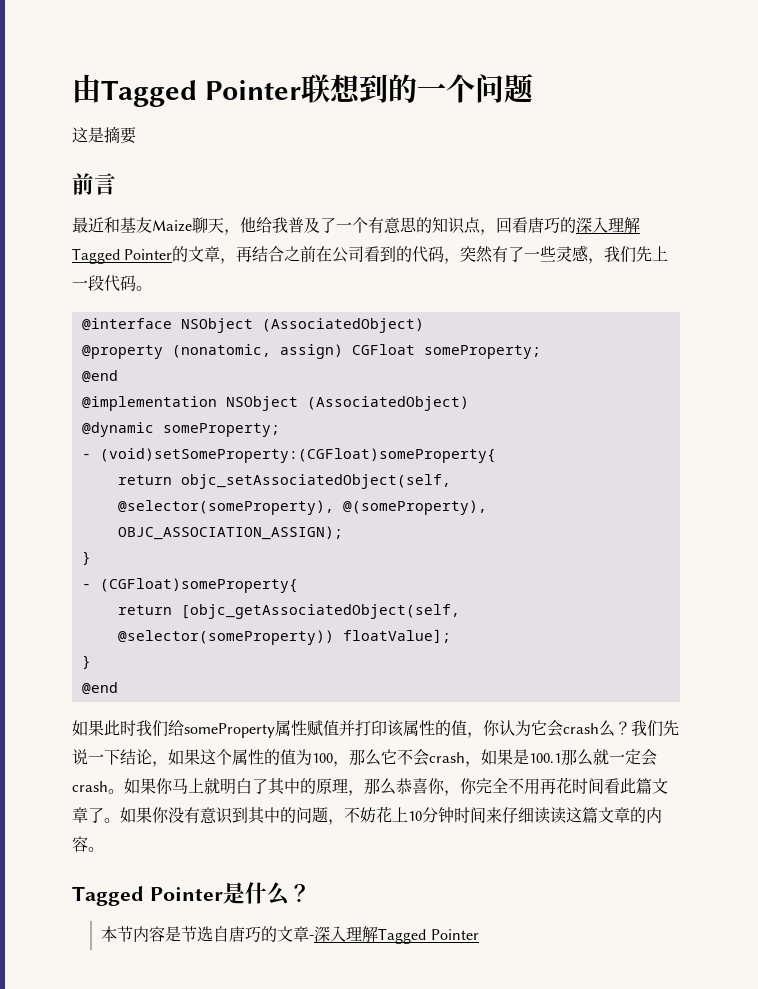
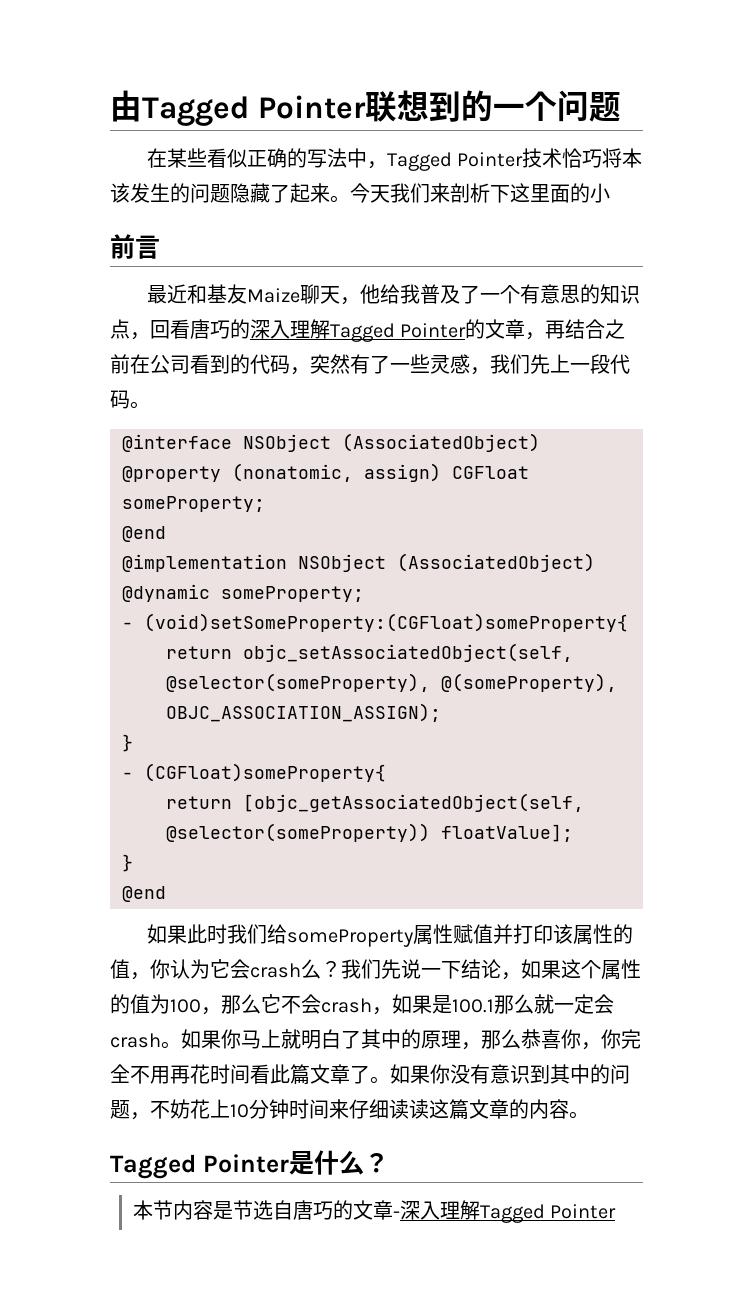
[72,126,136,144] 这是摘要 -> [146,148,643,171] [110,183,610,203] 在某些看似正确的写法中，Tagged Pointer技术恰巧将本该发生的问题隐藏了起来。今天我们来剖析下这里面的小

